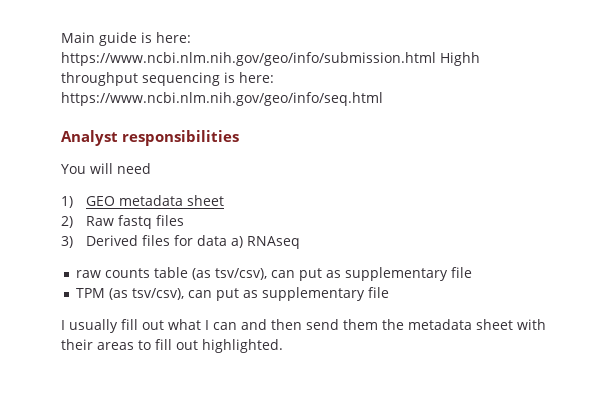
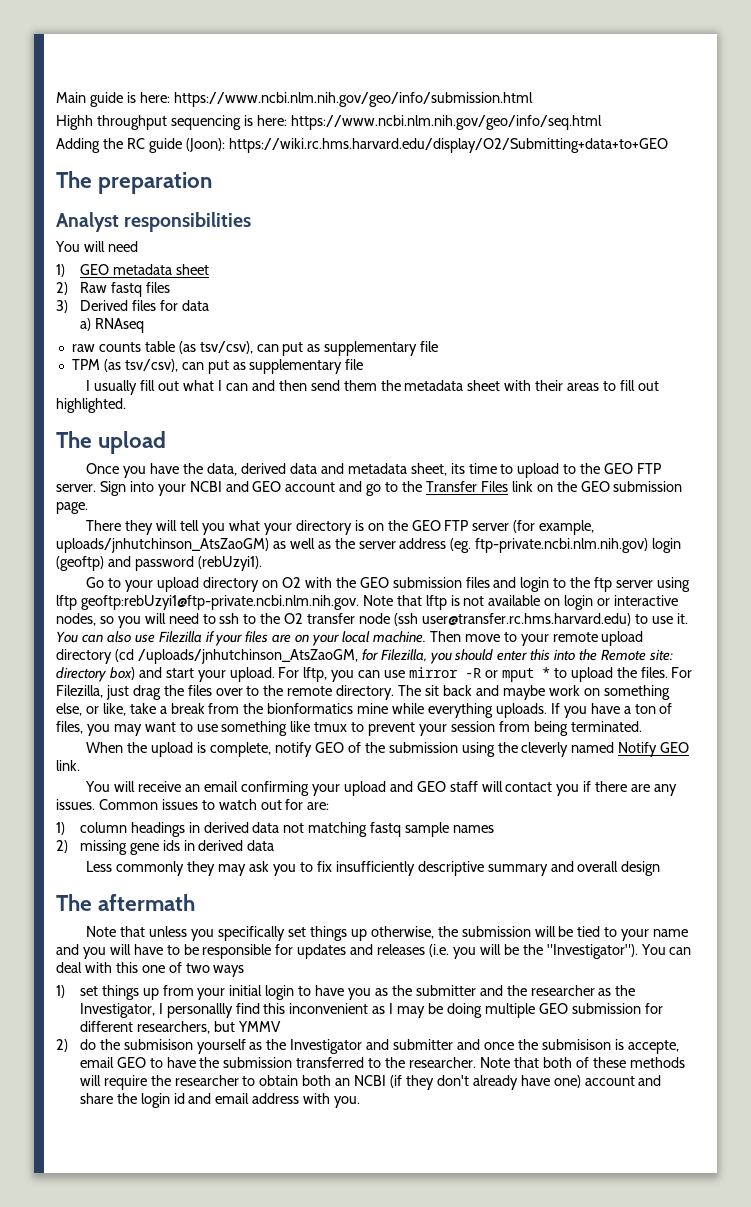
(436, 59) none -> (533, 99) //
(383, 99) none -> [56,138,668,153] [56,171,213,194] // Adding the RC guide (Joon): https://wiki.rc.hms.harvard.edu/display/O2/Submitting+data+to+GEO // The preparation
(228, 240) none -> (209, 305) //
(283, 346) none -> [56,431,167,454] [86,463,662,478] [56,481,683,496] [56,502,88,514] [86,520,595,535] [56,538,682,553] [56,556,262,571] [86,577,690,592] [56,595,679,610] [56,613,688,628] [56,631,644,646] [56,649,673,664] [56,667,693,682] [56,685,670,700] [56,703,673,718] [56,721,642,736] [86,742,690,757] [56,760,80,771] [85,781,678,796] [56,799,330,810] [56,822,495,837] [56,840,275,855] [86,861,661,876] [56,894,196,911] [86,926,689,941] [56,944,692,959] [56,962,245,977] [56,985,636,1000] [79,1003,663,1018] [79,1021,281,1034] [56,1039,679,1054] [79,1057,685,1068] [79,1075,662,1090] [79,1093,361,1108] // The upload // Once you have the data, derived data and metadata sheet, its time to upload to the GEO FTP server. Sign into your NCBI and GEO account and go to the Transfer Files link on the GEO submission page. // There they will tell you what your directory is on the GEO FTP server (for example, uploads/jnhutchinson_AtsZaoGM) as well as the server address (eg. ftp-private.ncbi.nlm.nih.gov) login (geoftp) and password (rebUzyi1). // Go to your upload directory on O2 with the GEO submission files and login to the ftp server using lftp geoftp:rebUzyi1@ftp-private.ncbi.nlm.nih.gov. Note that lftp is not available on login or interactive nodes, so you will need to ssh to the O2 transfer node (ssh user@transfer.rc.hms.harvard.edu) to use it. You can also use Filezilla if your files are on your local machine. Then move to your remote upload directory (cd /uploads/jnhutchinson_AtsZaoGM, for Filezilla, you should enter this into the Remote site: directory box) and start your upload. For lftp, you can use mirror -R or mput * to upload the files. For Filezilla, just drag the files over to the remote directory. The sit back and maybe work on something else, or like, take a break from the bionformatics mine while everything uploads. If you have a ton of files, you may want to use something like tmux to prevent your session from being terminated. // When the upload is complete, notify GEO of the submission using the cleverly named Notify GEO link. // You will receive an email confirming your upload and GEO staff will contact you if there are any issues. Common issues to watch out for are: // 1) column headings in derived data not matching fastq sample names // 2) missing gene ids in derived data // Less commonly they may ask you to fix insufficiently descriptive summary and overall design // The aftermath // Note that unless you specifically set things up otherwise, the submission will be tied to your name and you will have to be responsible for updates and releases (i.e. you will be the "Investigator"). You can deal with this one of two ways // 1) set things up from your initial login to have you as the submitter and the researcher as the Investigator, I personallly find this inconvenient as I may be doing multiple GEO submission for different researchers, but YMMV // 2) do the submisison yourself as the Investigator and submitter and once the submisison is accepte, email GEO to have the submission transferred to the researcher. Note that both of these methods will require the researcher to obtain both an NCBI (if they don't already have one) account and share the login id and email address with you.

